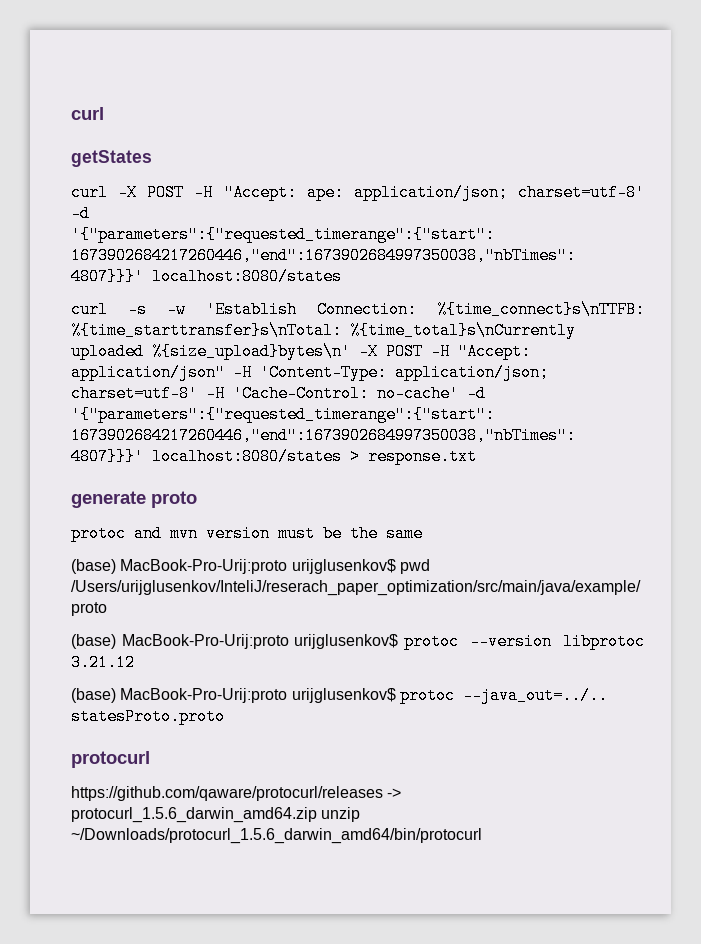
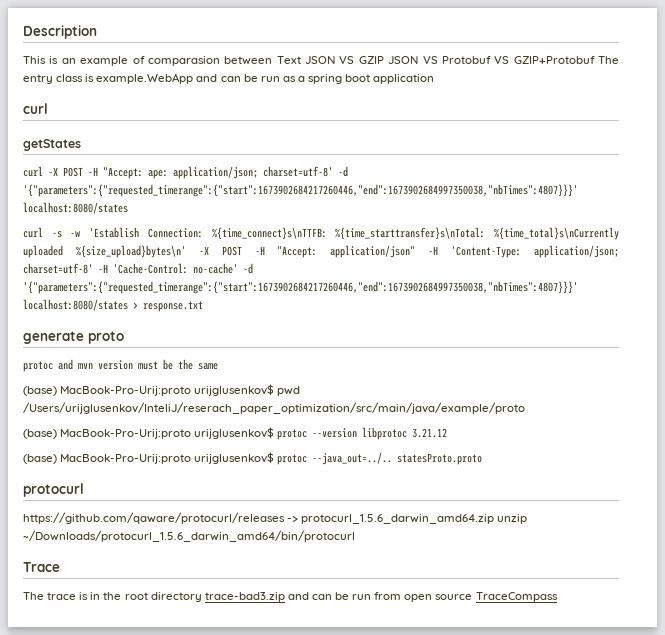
(71, 113) none -> [23,25,97,39] [23,56,619,66] [23,73,435,84] Description // This is an example of comparasion between Text JSON VS GZIP JSON VS Protobuf VS GZIP+Protobuf The entry class is example.WebApp and can be run as a spring boot application //
(482, 836) none -> [23,562,60,572] [23,592,558,602] // Trace // The trace is in the root directory trace-bad3.zip and can be run from open source TraceCompass

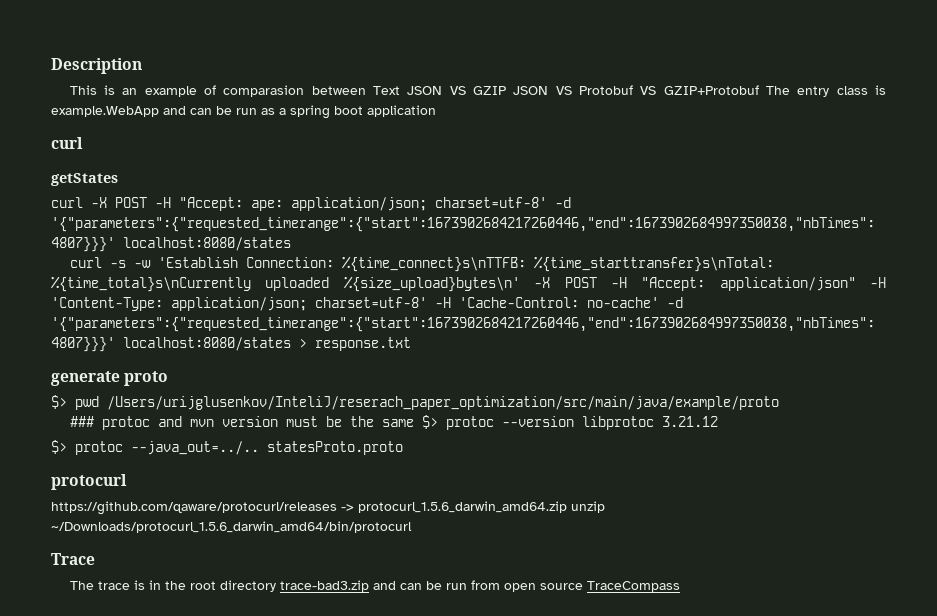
(124, 337) none -> [51,395,779,410] [69,416,94,427] $> pwd /Users/urijglusenkov/InteliJ/reserach_paper_optimization/src/main/java/example/proto // ###
[23,384,301,396] [23,402,525,414] [23,427,275,439] // (base) MacBook-Pro-Urij:proto urijglusenkov$ pwd /Users/urijglusenkov/InteliJ/reserach_paper_optimization/src/main/java/example/proto // (base) MacBook-Pro-Urij:proto urijglusenkov$ -> [421,415,438,429] $>
[23,452,275,464] (base) MacBook-Pro-Urij:proto urijglusenkov$ -> [51,440,67,454] $>

